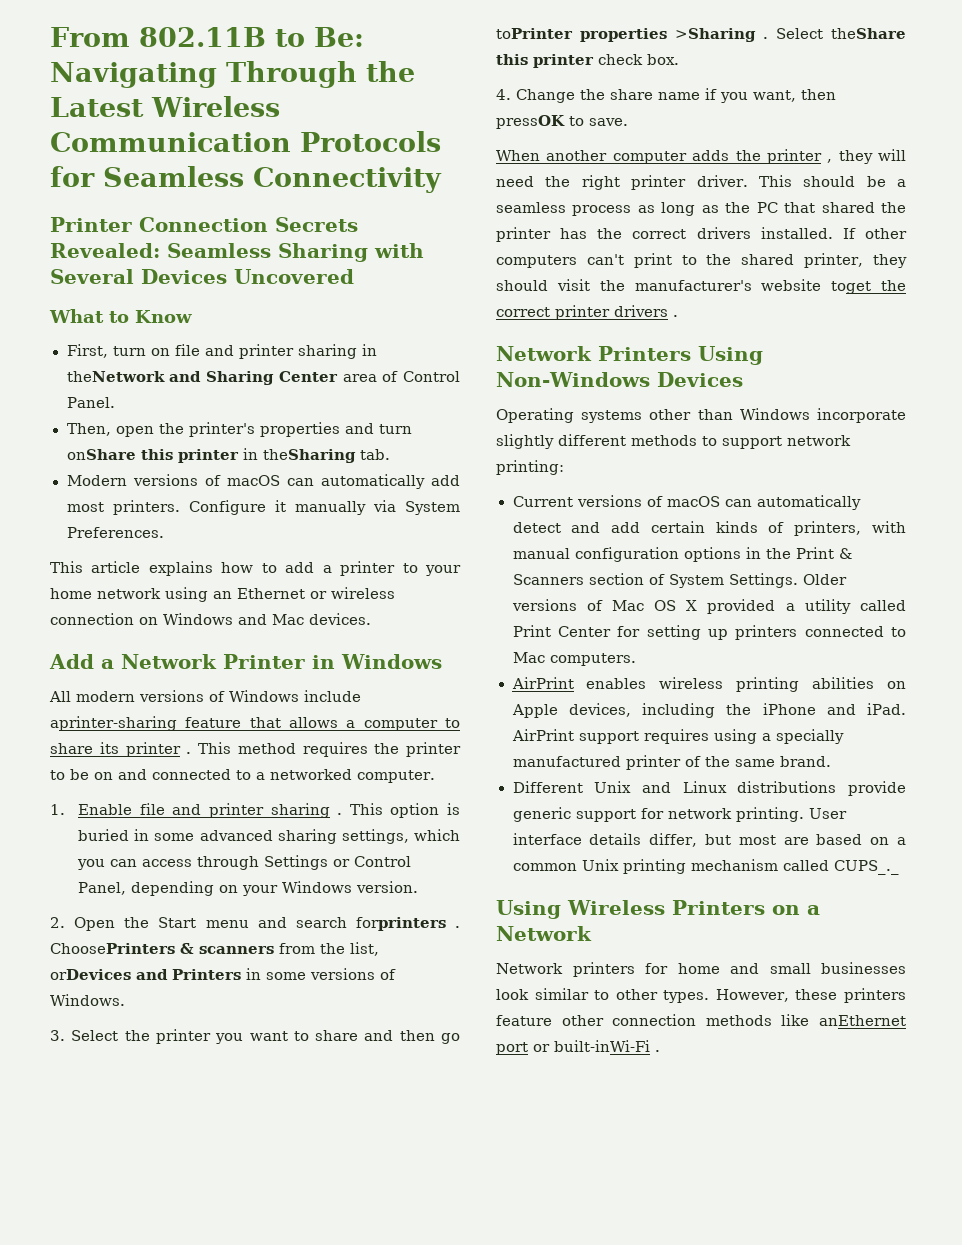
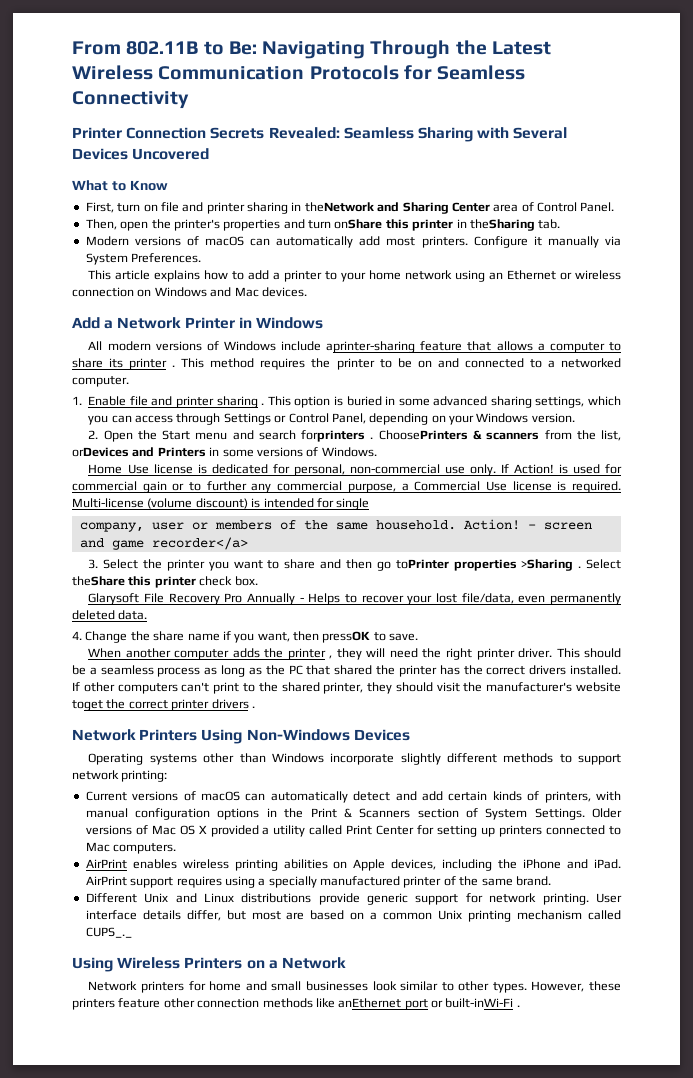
(125, 1000) none -> [88,464,622,476] [72,481,621,493] [72,498,370,510] [79,519,592,532] [79,537,248,550] // Home Use license is dedicated for personal, non-commercial use only. If Action! is used for commercial gain or to further any commercial purpose, a Commercial Use license is required. Multi-license (volume discount) is intended for single // company, user or members of the same household. Action! - screen and game recorder</a>
(679, 59) none -> [88,593,621,605] [72,610,148,620] // Glarysoft File Recovery Pro Annually - Helps to recover your lost file/data, even permanently deleted data.

